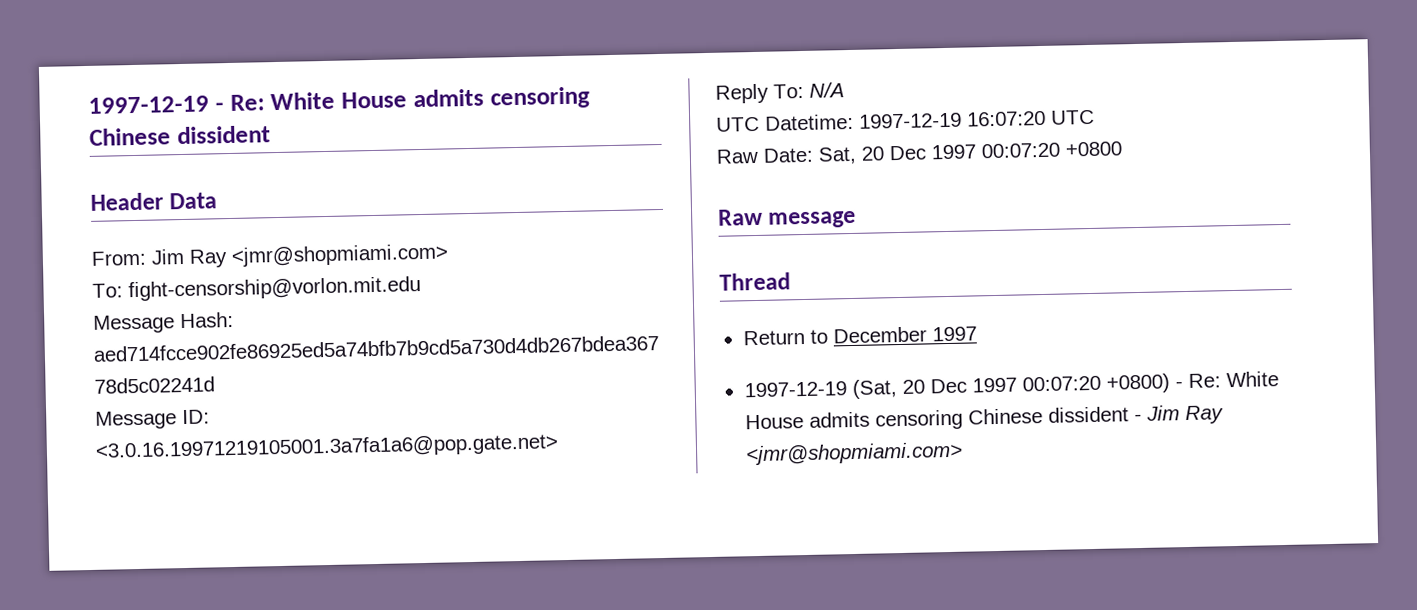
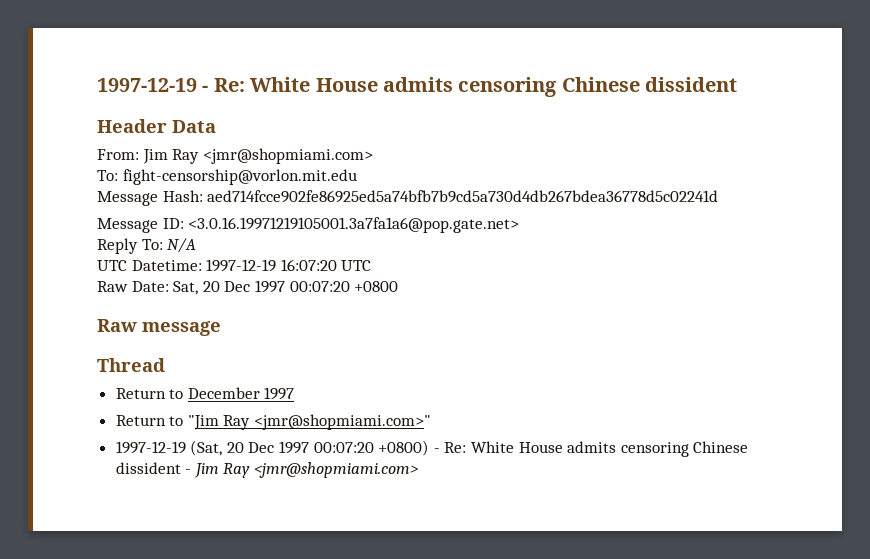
(977, 334) none -> [115,414,432,430] // Return to "Jim Ray <jmr@shopmiami.com>"

